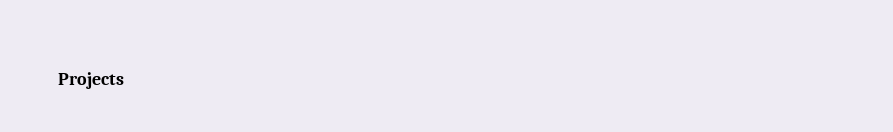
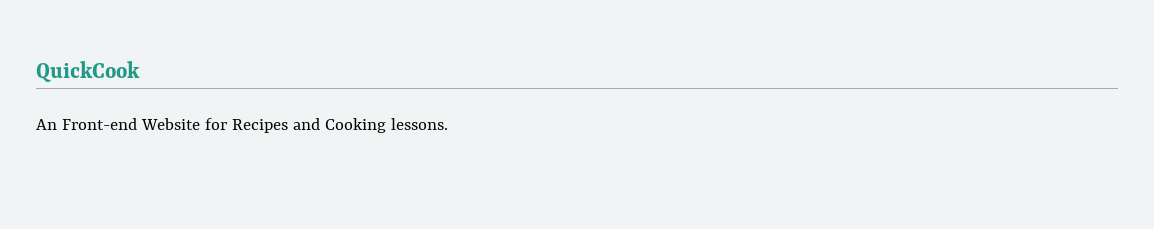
[58,72,124,89] Projects -> [36,61,140,82] [36,118,448,133] QuickCook // An Front-end Website for Recipes and Cooking lessons.

